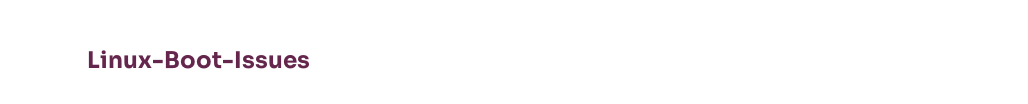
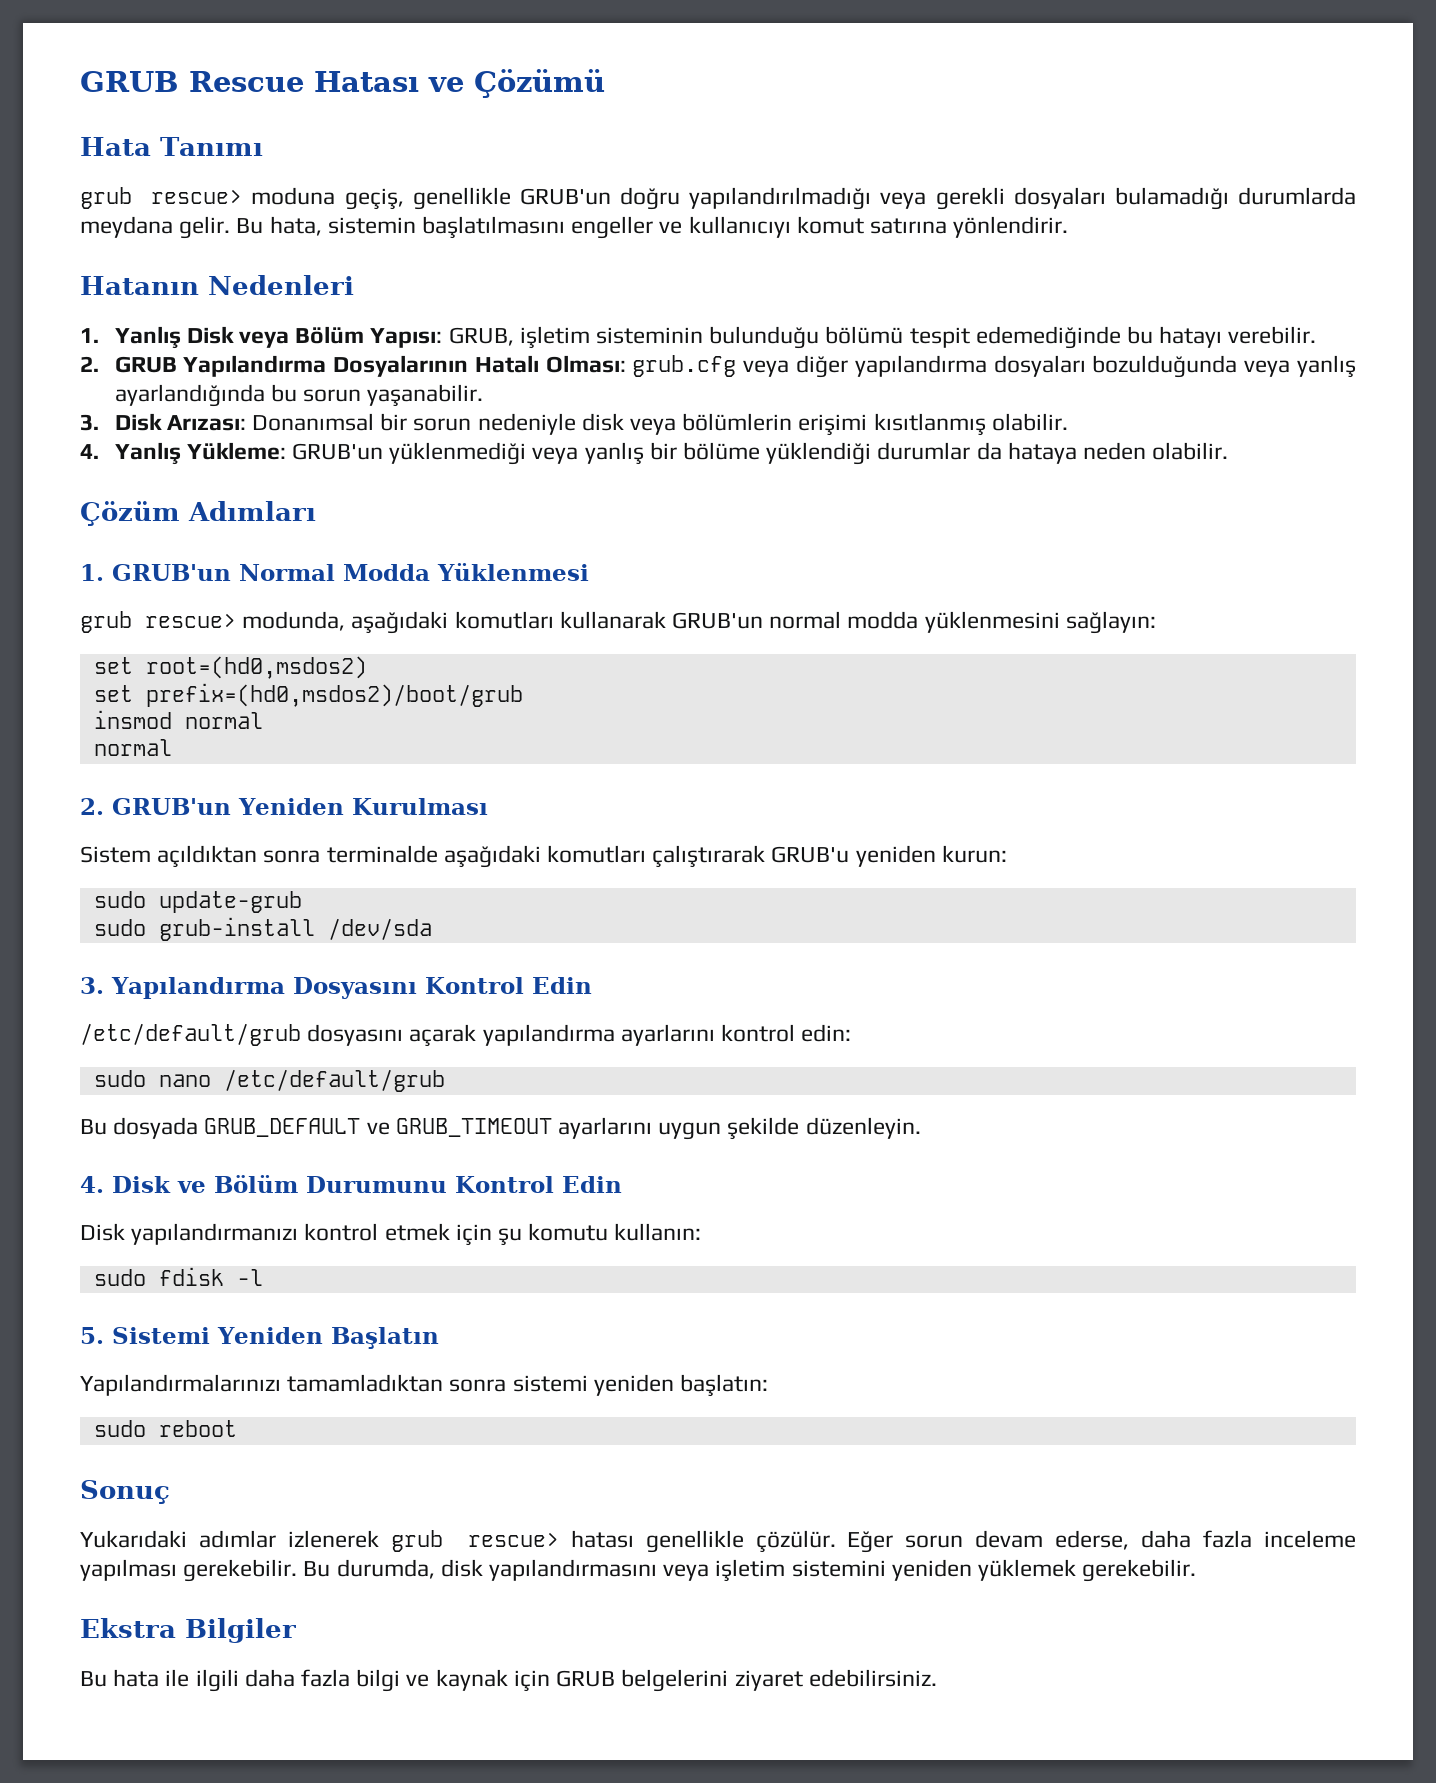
[87,50,310,69] Linux-Boot-Issues -> [80,69,605,98] [80,137,263,156] [80,187,1356,210] [80,216,1069,239] [80,275,354,295] [80,326,1317,349] [80,355,1357,378] [114,384,484,407] [80,413,1068,436] [80,442,1229,465] [80,501,316,526] [80,563,589,581] [80,611,1156,634] [93,656,367,679] [93,683,523,707] [93,710,263,729] [93,739,172,756] [80,798,488,815] [80,845,1007,868] [93,891,302,913] [93,917,432,941] [80,977,592,999] [80,1023,852,1047] [93,1069,445,1092] [80,1117,921,1140] [80,1175,622,1193] [80,1223,702,1246] [93,1267,263,1286] [80,1327,439,1349] [80,1374,769,1397] [93,1420,237,1437] [80,1480,170,1504] [80,1530,1356,1553] [80,1559,1197,1582] [80,1618,296,1643] [80,1669,937,1692] GRUB Rescue Hatası ve Çözümü // Hata Tanımı // grub rescue> moduna geçiş, genellikle GRUB'un doğru yapılandırılmadığı veya gerekli dosyaları bulamadığı durumlarda meydana gelir. Bu hata, sistemin başlatılmasını engeller ve kullanıcıyı komut satırına yönlendirir. // Hatanın Nedenleri // 1. Yanlış Disk veya Bölüm Yapısı: GRUB, işletim sisteminin bulunduğu bölümü tespit edemediğinde bu hatayı verebilir. // 2. GRUB Yapılandırma Dosyalarının Hatalı Olması: grub.cfg veya diğer yapılandırma dosyaları bozulduğunda veya yanlış ayarlandığında bu sorun yaşanabilir. // 3. Disk Arızası: Donanımsal bir sorun nedeniyle disk veya bölümlerin erişimi kısıtlanmış olabilir. // 4. Yanlış Yükleme: GRUB'un yüklenmediği veya yanlış bir bölüme yüklendiği durumlar da hataya neden olabilir. // Çözüm Adımları // 1. GRUB'un Normal Modda Yüklenmesi // grub rescue> modunda, aşağıdaki komutları kullanarak GRUB'un normal modda yüklenmesini sağlayın: // set root=(hd0,msdos2) // set prefix=(hd0,msdos2)/boot/grub // insmod normal // normal // 2. GRUB'un Yeniden Kurulması // Sistem açıldıktan sonra terminalde aşağıdaki komutları çalıştırarak GRUB'u yeniden kurun: // sudo update-grub // sudo grub-install /dev/sda // 3. Yapılandırma Dosyasını Kontrol Edin // /etc/default/grub dosyasını açarak yapılandırma ayarlarını kontrol edin: // sudo nano /etc/default/grub // Bu dosyada GRUB_DEFAULT ve GRUB_TIMEOUT ayarlarını uygun şekilde düzenleyin. // 4. Disk ve Bölüm Durumunu Kontrol Edin // Disk yapılandırmanızı kontrol etmek için şu komutu kullanın: // sudo fdisk -l // 5. Sistemi Yeniden Başlatın // Yapılandırmalarınızı tamamladıktan sonra sistemi yeniden başlatın: // sudo reboot // Sonuç // Yukarıdaki adımlar izlenerek grub rescue> hatası genellikle çözülür. Eğer sorun devam ederse, daha fazla inceleme yapılması gerekebilir. Bu durumda, disk yapılandırmasını veya işletim sistemini yeniden yüklemek gerekebilir. // Ekstra Bilgiler // Bu hata ile ilgili daha fazla bilgi ve kaynak için GRUB belgelerini ziyaret edebilirsiniz.

